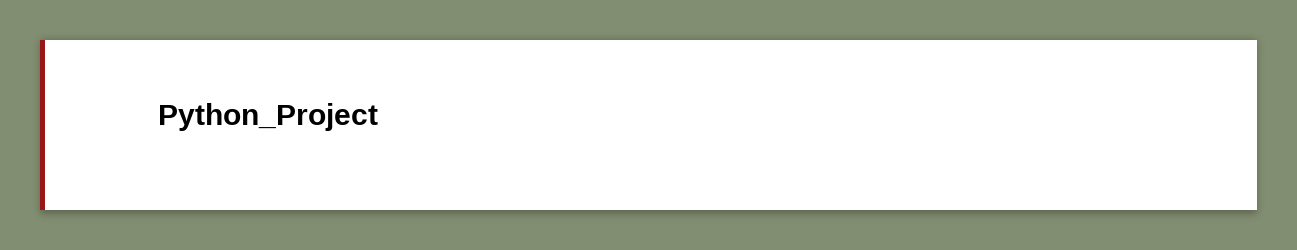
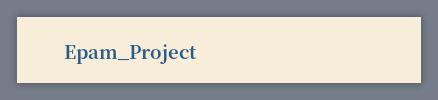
[158,103,378,131] Python_Project -> [64,44,197,64] Epam_Project

